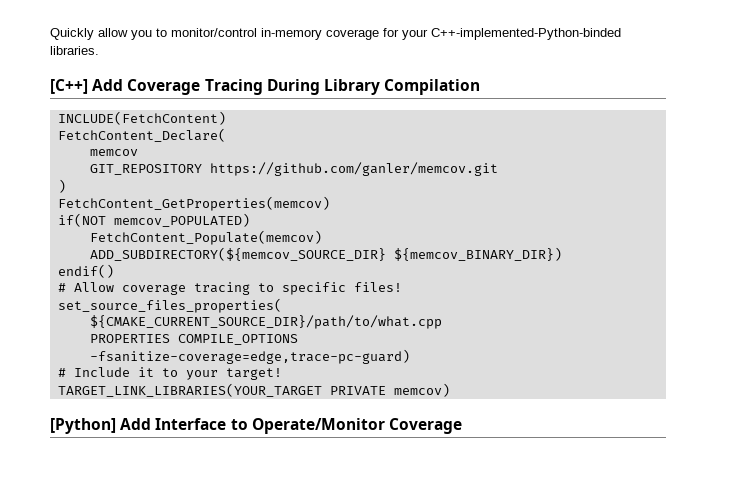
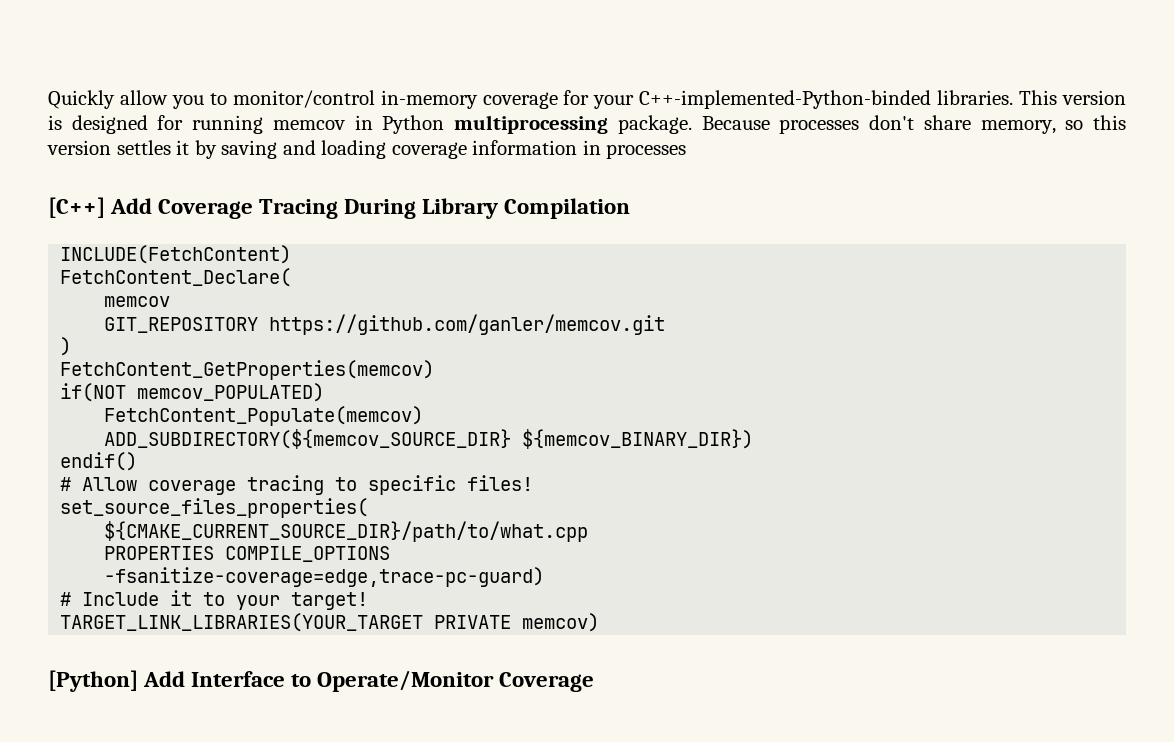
(99, 50) none -> [1019,90,1126,105] [48,115,1127,134] [47,140,687,159] This version is designed for running memcov in Python multiprocessing package. Because processes don't share memory, so this version settles it by saving and loading coverage information in processes

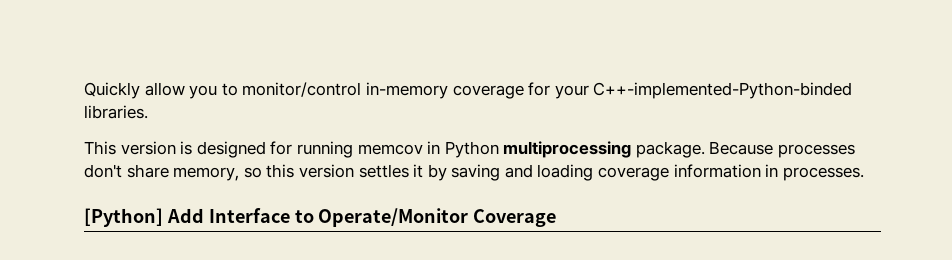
(1014, 97) none -> (148, 112) //
[606,144,687,159] [48,197,631,219] [60,245,292,264] [60,268,292,287] [104,296,171,307] [104,314,666,335] [60,337,72,356] [60,360,435,380] [60,383,325,402] [104,406,424,426] [104,429,754,449] [60,452,138,471] [60,475,534,495] [60,498,369,518] [104,521,589,542] [104,546,391,562] [104,567,545,587] [60,590,369,610] [60,613,600,632] processes // [C++] Add Coverage Tracing During Library Compilation // INCLUDE(FetchContent) // FetchContent_Declare( // memcov // GIT_REPOSITORY https://github.com/ganler/memcov.git // ) // FetchContent_GetProperties(memcov) // if(NOT memcov_POPULATED) // FetchContent_Populate(memcov) // ADD_SUBDIRECTORY(${memcov_SOURCE_DIR} ${memcov_BINARY_DIR}) // endif() // # Allow coverage tracing to specific files! // set_source_files_properties( // ${CMAKE_CURRENT_SOURCE_DIR}/path/to/what.cpp // PROPERTIES COMPILE_OPTIONS // -fsanitize-coverage=edge,trace-pc-guard) // # Include it to your target! // TARGET_LINK_LIBRARIES(YOUR_TARGET PRIVATE memcov) -> [782,167,864,181] processes.

